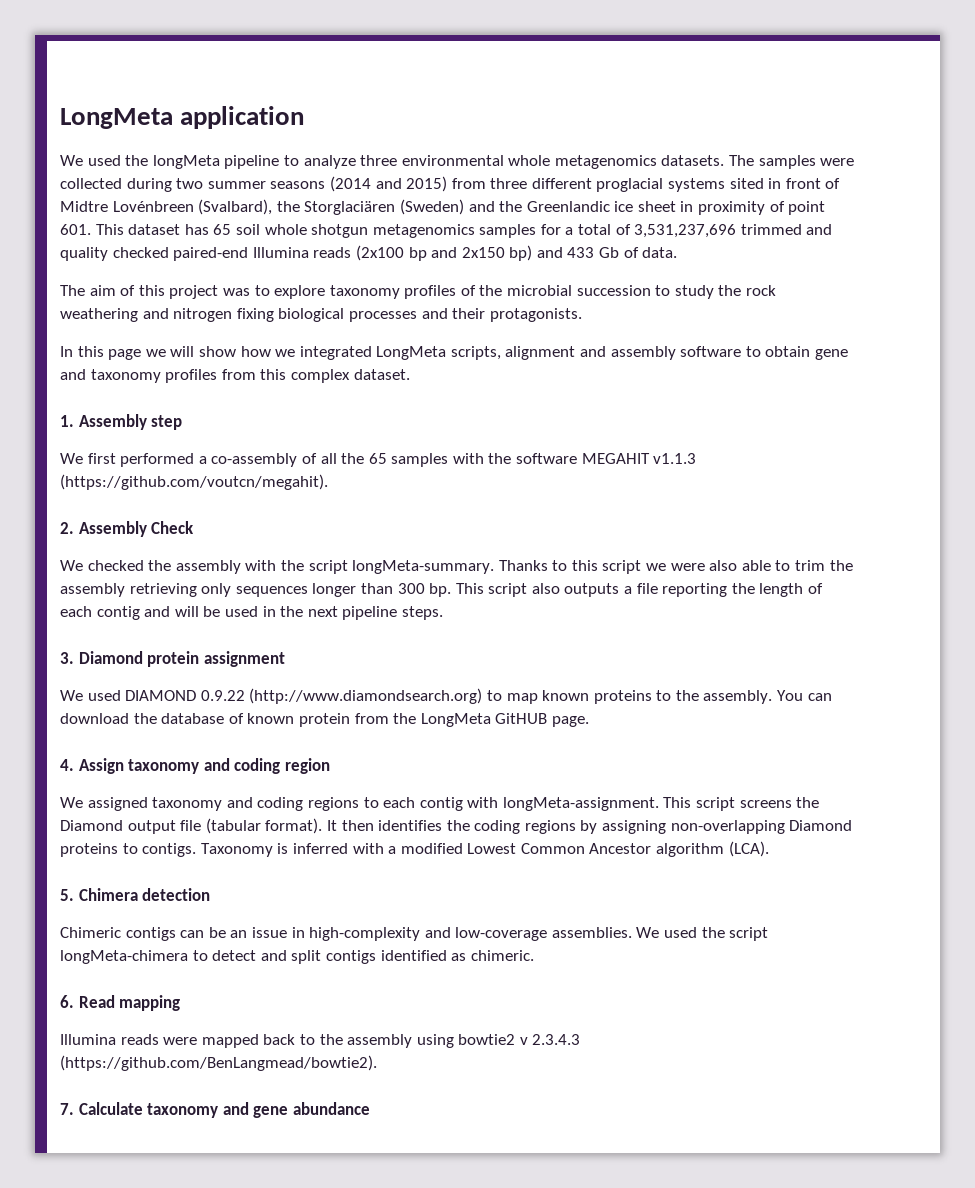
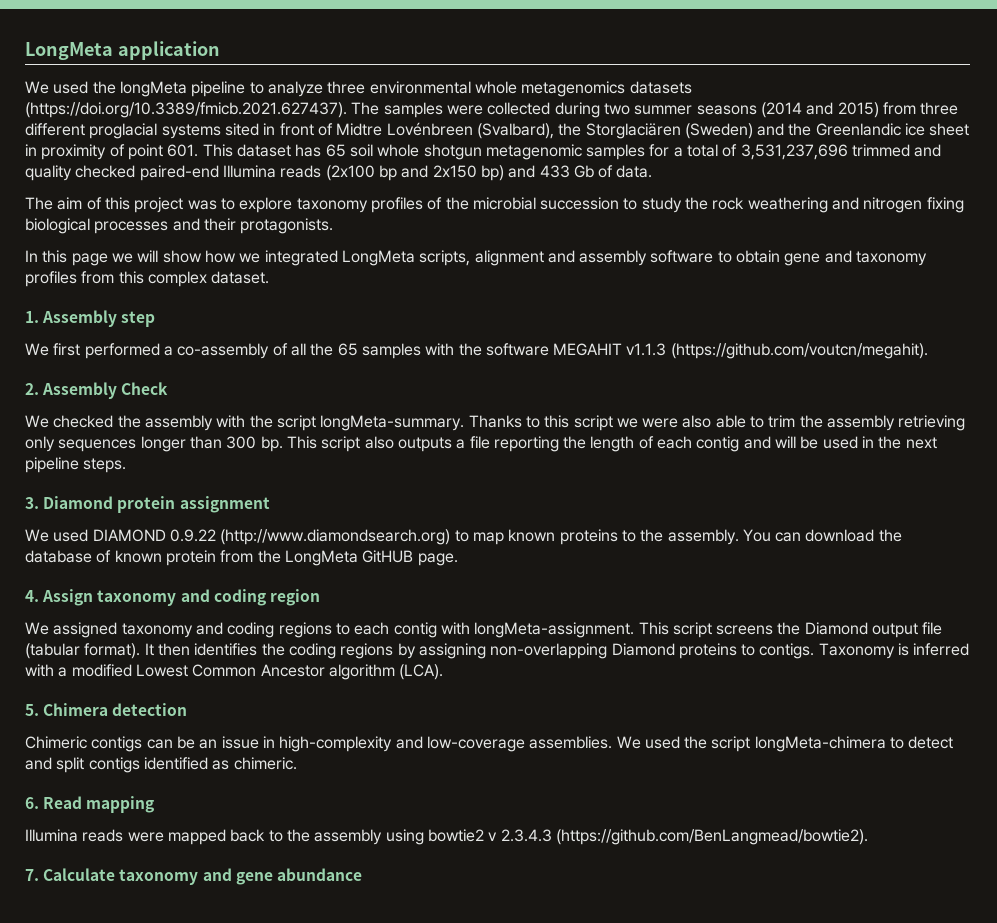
[661,155,725,166] datasets. -> [629,81,692,94] [25,102,347,118] datasets (https://doi.org/10.3389/fmicb.2021.627437).
[372,224,475,238] metagenomics -> [485,144,582,160] metagenomic

